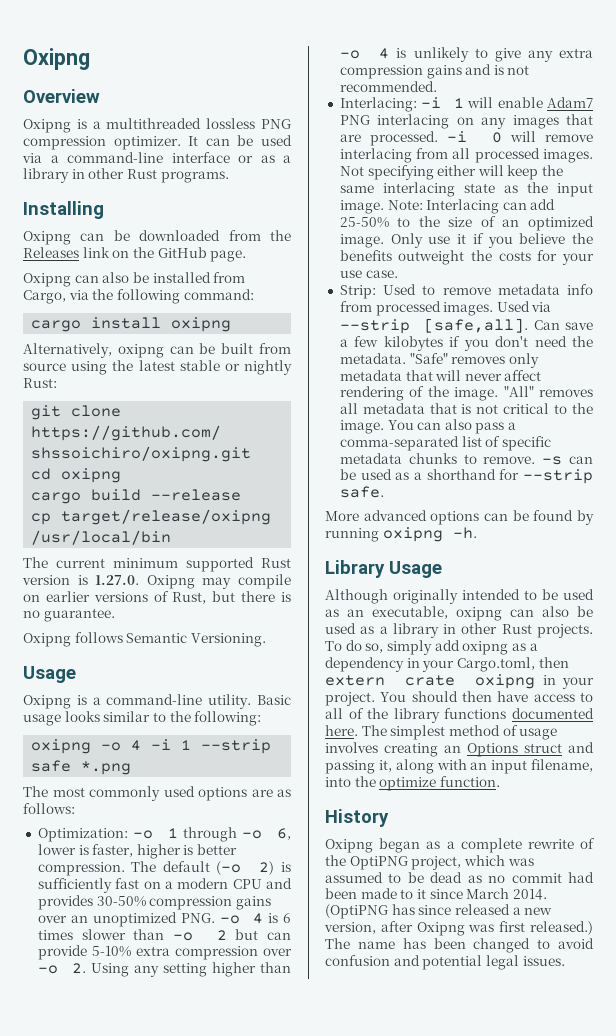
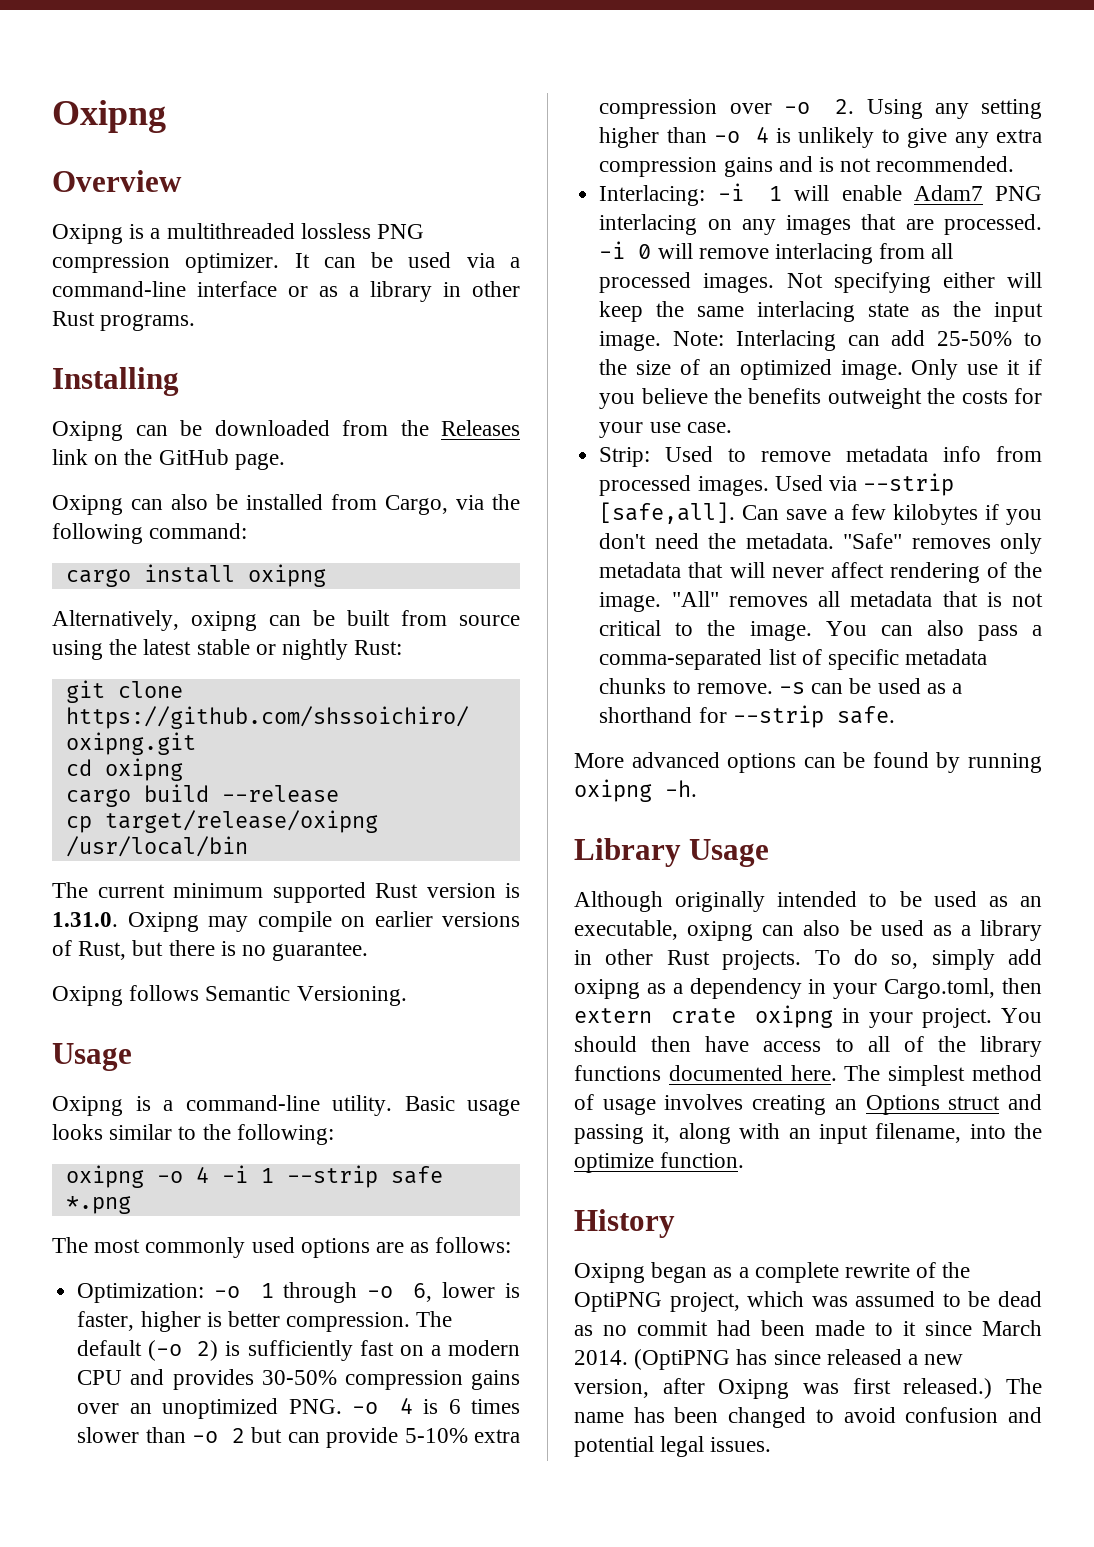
[95,575,140,585] 1.27.0. -> [52,912,118,927] 1.31.0.

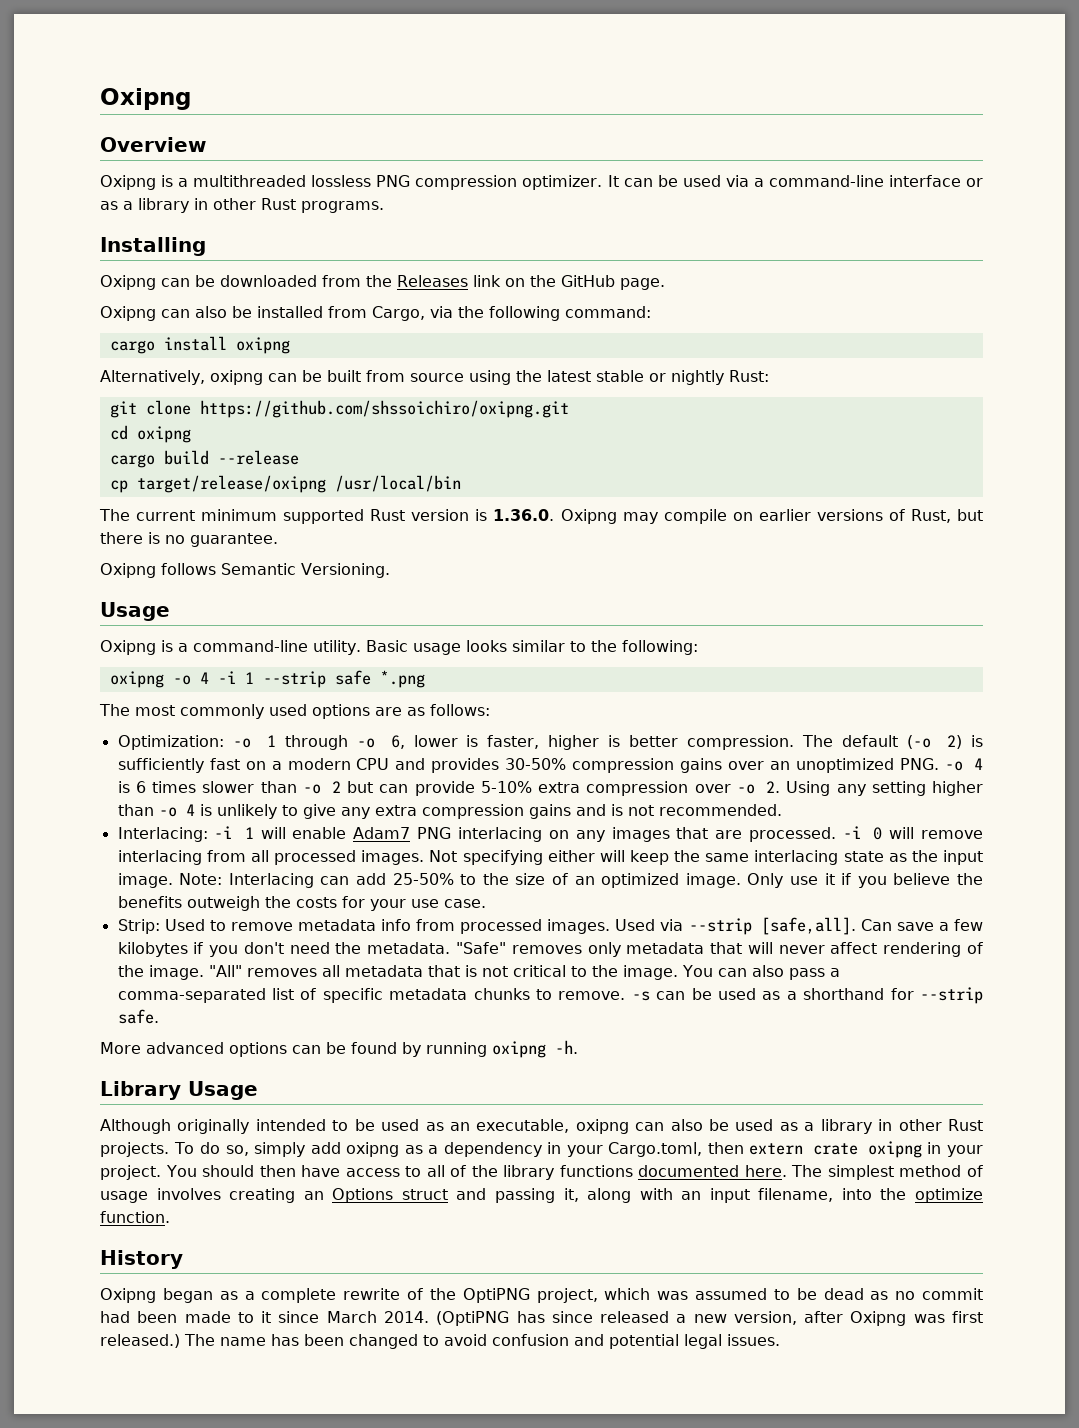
[52,912,118,927] 1.31.0. -> [493,509,555,521] 1.36.0.
[827,388,922,409] outweight -> [186,896,260,911] outweigh

